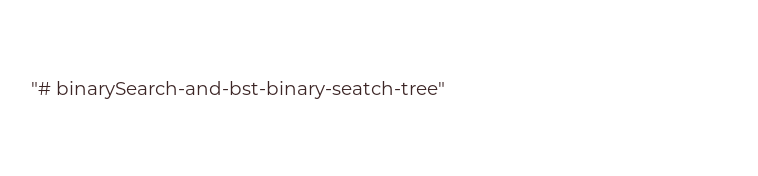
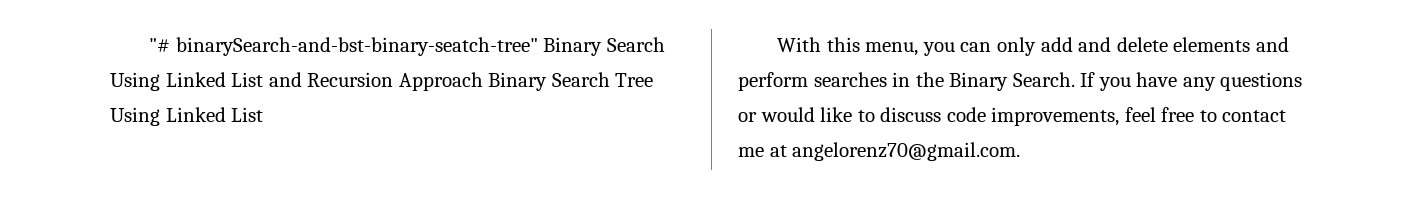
(445, 90) none -> [543,37,665,56] [110,72,654,91] [110,107,264,126] [777,37,1289,56] [738,72,1303,91] [738,107,1287,126] [738,142,1021,161] Binary Search Using Linked List and Recursion Approach Binary Search Tree Using Linked List // With this menu, you can only add and delete elements and perform searches in the Binary Search. If you have any questions or would like to discuss code improvements, feel free to contact me at angelorenz70@gmail.com.

